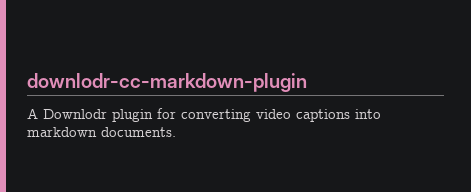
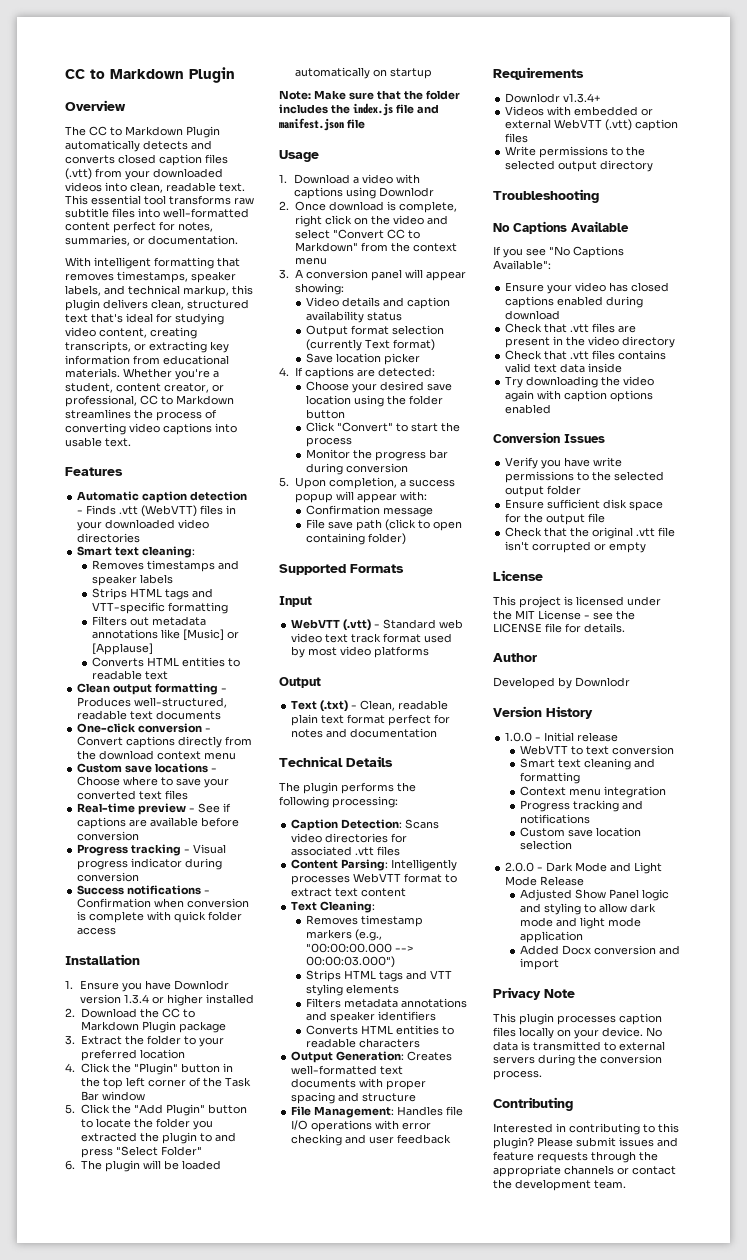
[27,73,307,92] [27,108,381,122] [27,127,176,137] downlodr-cc-markdown-plugin // A Downlodr plugin for converting video captions into markdown documents. -> [65,67,235,83] [65,100,126,111] [65,126,220,138] [65,140,212,152] [65,154,228,166] [65,168,223,180] [65,182,245,193] [65,195,254,205] [65,208,249,218] [65,221,213,233] [65,235,238,246] [65,257,240,269] [65,271,236,283] [65,285,253,297] [65,299,249,311] [65,313,224,325] [65,327,197,339] [65,341,229,353] [65,355,229,365] [65,368,219,380] [65,382,224,393] [65,395,234,407] [65,409,217,421] [65,423,237,435] [65,437,131,447] [65,467,123,476] [77,491,248,503] [77,505,237,517] [77,519,210,531] [77,533,141,543] [77,546,196,558] [92,560,240,572] [92,574,174,586] [92,588,214,600] [92,602,229,614] [92,616,207,626] [92,629,240,641] [92,643,154,655] [92,657,241,667] [92,670,169,680] [77,683,228,695] [77,697,228,708] [77,710,222,720] [77,723,212,733] [77,736,253,748] [77,750,237,760] [77,763,218,773] [77,776,230,788] [77,790,189,800] [77,803,232,815] [77,817,240,829] [77,831,140,841] [77,844,227,856] [77,858,223,870] [77,872,140,882] [77,885,211,895] [77,898,250,908] [77,911,243,923] [77,927,117,935] [65,954,140,965] [65,980,229,992] [79,994,254,1006] [65,1008,195,1018] [80,1021,226,1033] [65,1035,224,1047] [80,1049,185,1061] [65,1063,233,1075] [80,1077,251,1089] [80,1091,145,1101] [65,1104,247,1116] [80,1118,213,1130] [80,1132,236,1144] [80,1146,202,1158] [65,1160,221,1172] [294,67,432,79] [279,90,460,100] [279,103,439,116] [279,118,365,131] [279,150,319,162] [279,174,420,184] [293,187,434,199] [279,201,457,213] [294,215,448,227] [294,229,420,239] [294,242,457,252] [294,257,327,265] [279,269,466,281] [294,283,344,295] [306,297,451,309] [306,311,403,323] [306,325,445,337] [306,339,436,351] [306,353,421,365] [279,367,435,379] [306,381,453,393] [306,395,444,407] [306,409,346,419] [306,422,461,432] [306,437,353,447] [306,449,449,461] [306,463,409,475] [279,477,455,489] [294,491,427,503] [306,505,434,517] [306,519,463,531] [306,533,407,545] [279,564,404,575] [279,596,312,607] [291,619,464,631] [291,633,453,643] [291,646,430,658] [279,677,321,688] [291,700,449,712] [291,714,451,726] [291,728,438,738] [279,756,393,767] [279,782,416,794] [279,796,398,808] [291,819,440,831] [291,833,408,843] [291,846,401,856] [291,859,458,871] [291,873,458,885] [291,888,407,897] [291,901,376,913] [306,915,424,927] [306,929,383,941] [306,943,414,953] [306,956,396,968] [306,970,453,982] [306,984,400,996] [306,998,468,1008] [306,1011,437,1023] [306,1025,455,1035] [306,1038,421,1048] [291,1051,453,1063] [291,1065,404,1075] [291,1078,427,1090] [291,1092,417,1104] [291,1106,464,1118] [291,1120,432,1132] [291,1134,452,1146] [493,67,584,80] [505,93,601,103] [505,106,654,116] [505,119,679,131] [505,133,529,143] [505,146,646,158] [505,160,654,172] [493,189,599,203] [493,221,629,234] [493,246,624,258] [493,260,551,270] [505,282,670,294] [505,296,644,308] [505,310,561,320] [505,323,637,333] [505,336,676,348] [505,350,667,360] [505,363,623,373] [505,376,655,388] [505,390,654,402] [505,404,552,414] [493,432,605,443] [505,457,623,469] [505,471,665,483] [505,485,582,497] [505,499,664,511] [505,513,606,525] [505,527,676,539] [505,541,647,553] [493,570,543,581] [493,596,661,608] [493,610,635,620] [493,623,625,633] [493,653,537,662] [493,677,630,689] [493,706,593,719] [505,732,619,742] [520,745,675,755] [520,758,656,770] [520,772,581,784] [520,786,667,798] [520,800,644,812] [520,814,591,824] [520,827,642,837] [520,840,573,850] [505,862,663,874] [505,876,585,886] [520,889,670,901] [520,903,657,915] [520,917,642,929] [520,931,584,943] [520,945,681,955] [520,958,560,970] [493,987,575,1000] [493,1013,662,1025] [493,1027,662,1039] [493,1041,665,1051] [493,1054,662,1066] [493,1070,542,1080] [493,1097,573,1111] [493,1123,679,1135] [493,1137,678,1149] [493,1151,658,1163] [493,1165,676,1177] [493,1179,626,1191] CC to Markdown Plugin // Overview // The CC to Markdown Plugin automatically detects and converts closed caption files (.vtt) from your downloaded videos into clean, readable text. This essential tool transforms raw subtitle files into well-formatted content perfect for notes, summaries, or documentation. // With intelligent formatting that removes timestamps, speaker labels, and technical markup, this plugin delivers clean, structured text that's ideal for studying video content, creating transcripts, or extracting key information from educational materials. Whether you're a student, content creator, or professional, CC to Markdown streamlines the process of converting video captions into usable text. // Features // Automatic caption detection - Finds .vtt (WebVTT) files in your downloaded video directories // Smart text cleaning: // Removes timestamps and speaker labels // Strips HTML tags and VTT-specific formatting // Filters out metadata annotations like [Music] or [Applause] // Converts HTML entities to readable text // Clean output formatting - Produces well-structured, readable text documents // One-click conversion - Convert captions directly from the download context menu // Custom save locations - Choose where to save your converted text files // Real-time preview - See if captions are available before conversion // Progress tracking - Visual progress indicator during conversion // Success notifications - Confirmation when conversion is complete with quick folder access // Installation // 1. Ensure you have Downlodr version 1.3.4 or higher installed // 2. Download the CC to Markdown Plugin package // 3. Extract the folder to your preferred location // 4. Click the "Plugin" button in the top left corner of the Task Bar window // 5. Click the "Add Plugin" button to locate the folder you extracted the plugin to and press "Select Folder" // 6. The plugin will be loaded automatically on startup // Note: Make sure that the folder includes the index.js file and manifest.json file // Usage // 1. Download a video with captions using Downlodr // 2. Once download is complete, right click on the video and select "Convert CC to Markdown" from the context menu // 3. A conversion panel will appear showing: // Video details and caption availability status // Output format selection (currently Text format) // Save location picker // 4. If captions are detected: // Choose your desired save location using the folder button // Click "Convert" to start the process // Monitor the progress bar during conversion // 5. Upon completion, a success popup will appear with: // Confirmation message // File save path (click to open containing folder) // Supported Formats // Input // WebVTT (.vtt) - Standard web video text track format used by most video platforms // Output // Text (.txt) - Clean, readable plain text format perfect for notes and documentation // Technical Details // The plugin performs the following processing: // Caption Detection: Scans video directories for associated .vtt files // Content Parsing: Intelligently processes WebVTT format to extract text content // Text Cleaning: // Removes timestamp markers (e.g., "00:00:00.000 --> 00:00:03.000") // Strips HTML tags and VTT styling elements // Filters metadata annotations and speaker identifiers // Converts HTML entities to readable characters // Output Generation: Creates well-formatted text documents with proper spacing and structure // File Management: Handles file I/O operations with error checking and user feedback // Requirements // Downlodr v1.3.4+ // Videos with embedded or external WebVTT (.vtt) caption files // Write permissions to the selected output directory // Troubleshooting // No Captions Available // If you see "No Captions Available": // Ensure your video has closed captions enabled during download // Check that .vtt files are present in the video directory // Check that .vtt files contains valid text data inside // Try downloading the video again with caption options enabled // Conversion Issues // Verify you have write permissions to the selected output folder // Ensure sufficient disk space for the output file // Check that the original .vtt file isn't corrupted or empty // License // This project is licensed under the MIT License - see the LICENSE file for details. // Author // Developed by Downlodr // Version History // 1.0.0 - Initial release // WebVTT to text conversion // Smart text cleaning and formatting // Context menu integration // Progress tracking and notifications // Custom save location selection // 2.0.0 - Dark Mode and Light Mode Release // Adjusted Show Panel logic and styling to allow dark mode and light mode application // Added Docx conversion and import // Privacy Note // This plugin processes caption files locally on your device. No data is transmitted to external servers during the conversion process. // Contributing // Interested in contributing to this plugin? Please submit issues and feature requests through the appropriate channels or contact the development team.

